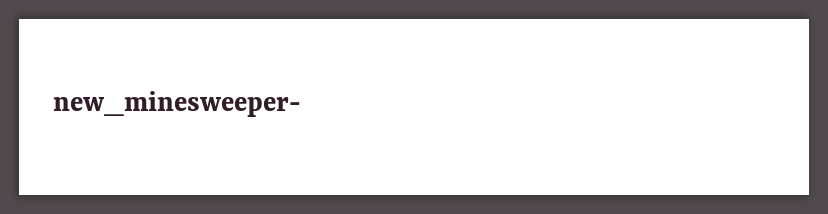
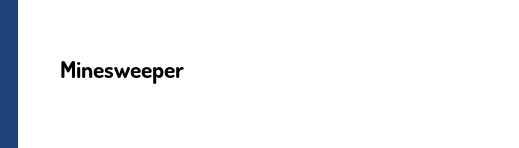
[53,91,301,117] new_minesweeper- -> [60,61,184,84] Minesweeper

